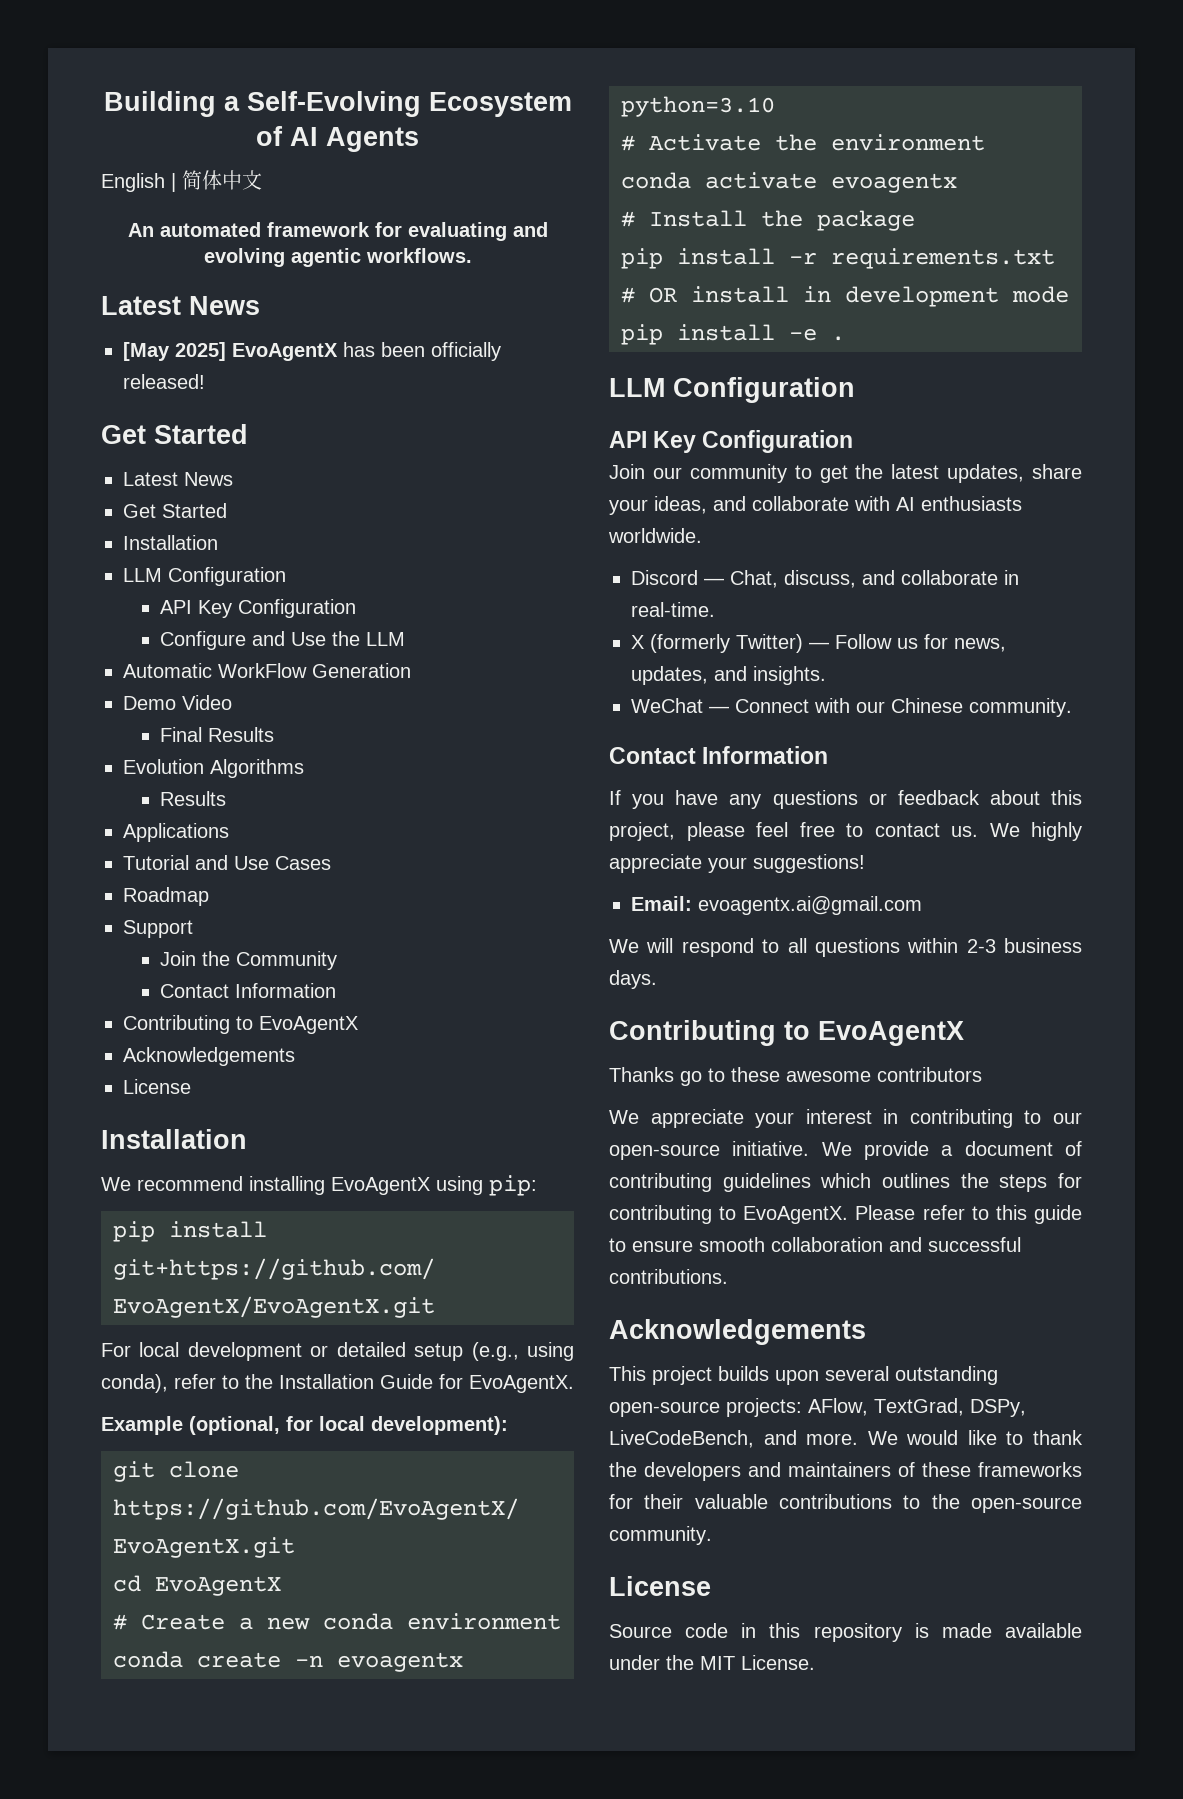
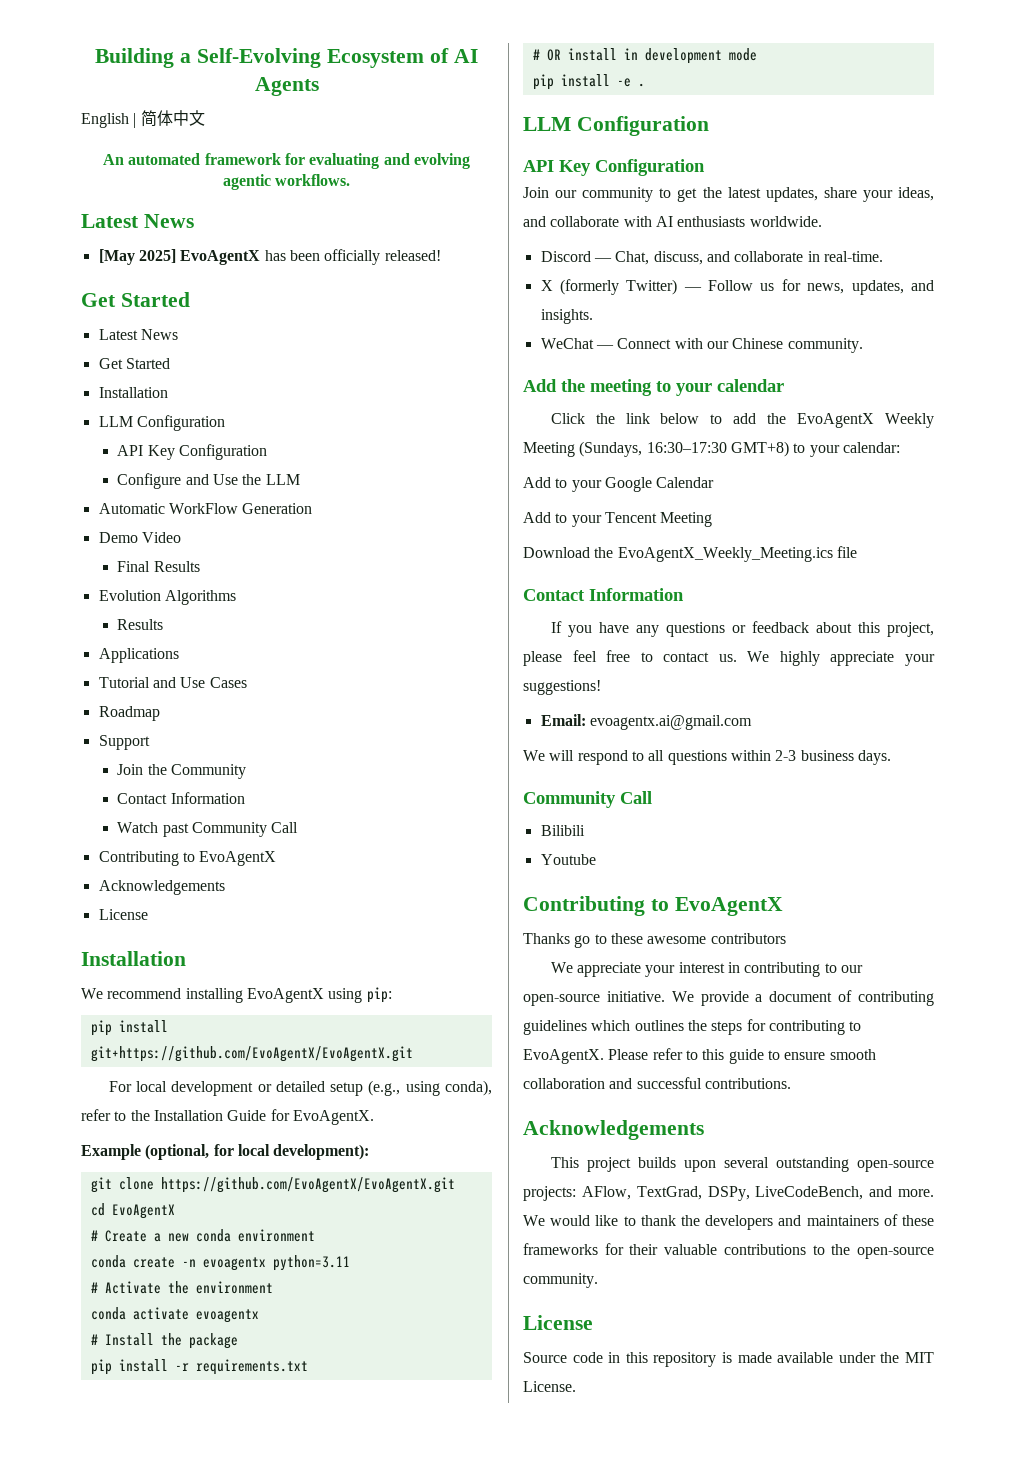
(336, 990) none -> [117,822,299,837] // Watch past Community Call
[621,96,775,117] python=3.10 -> [272,1255,350,1271] python=3.11
(1072, 707) none -> [523,379,784,396] [550,413,934,428] [523,441,900,457] [523,477,715,492] [523,512,713,527] [523,546,857,562] // Add the meeting to your calendar // Click the link below to add the EvoAgentX Weekly Meeting (Sundays, 16:30–17:30 GMT+8) to your calendar: // Add to your Google Calendar // Add to your Tencent Meeting // Download the EvoAgentX_Weekly_Meeting.ics file
(657, 979) none -> [523,791,652,808] [540,825,585,836] [540,854,596,865] // Community Call // Bilibili // Youtube

